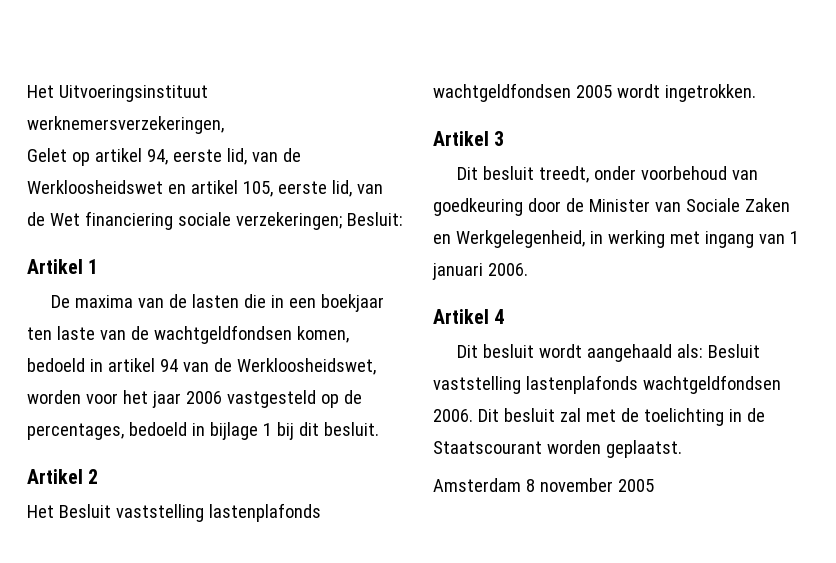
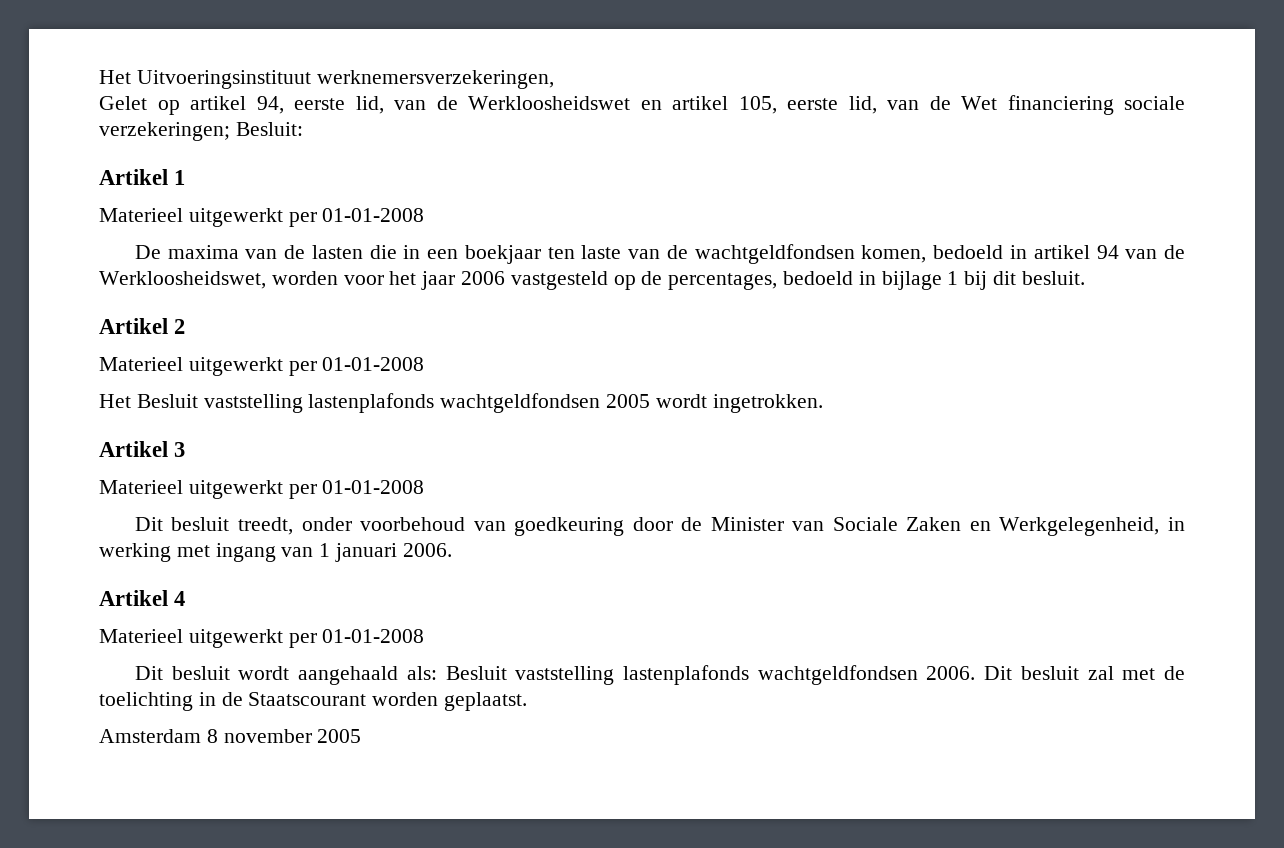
(99, 266) none -> [99,208,425,227] // Materieel uitgewerkt per 01-01-2008
(99, 476) none -> [99,357,425,376] // Materieel uitgewerkt per 01-01-2008
(505, 138) none -> [99,480,425,499] // Materieel uitgewerkt per 01-01-2008
(505, 316) none -> [99,629,425,648] // Materieel uitgewerkt per 01-01-2008

